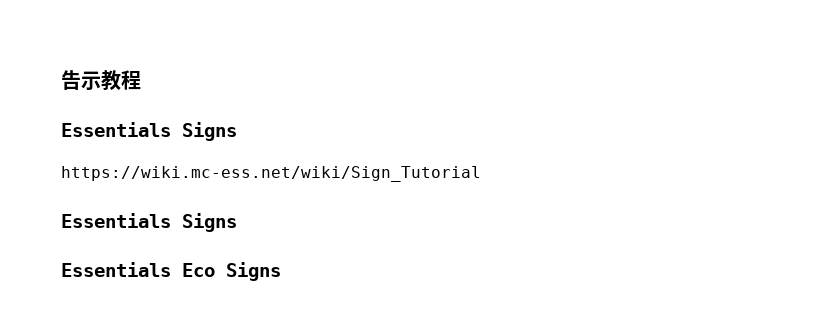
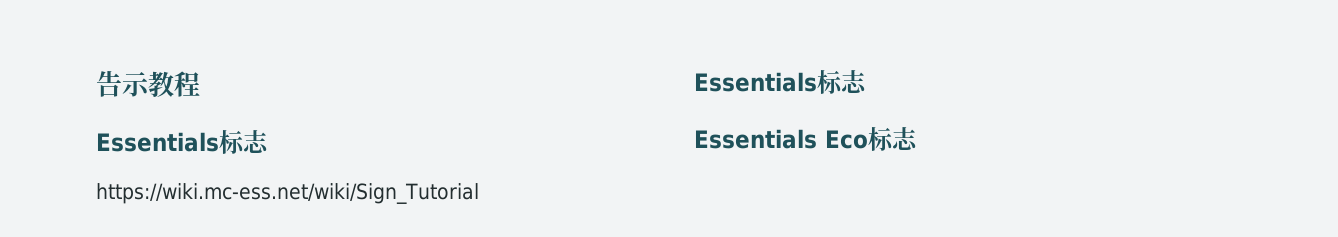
[182,122,237,141] Signs -> [219,130,269,154] 标志
[182,213,237,232] Signs -> [817,70,867,94] 标志
[226,262,281,281] Signs -> [868,127,918,151] 标志

